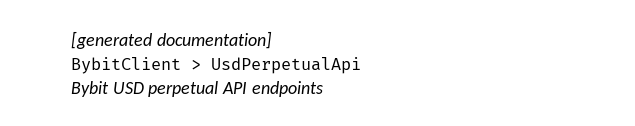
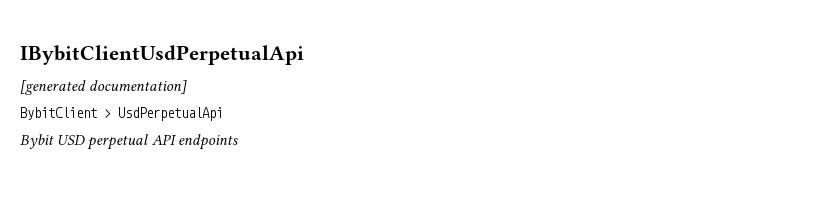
(71, 40) none -> [20,45,304,65] IBybitClientUsdPerpetualApi //

